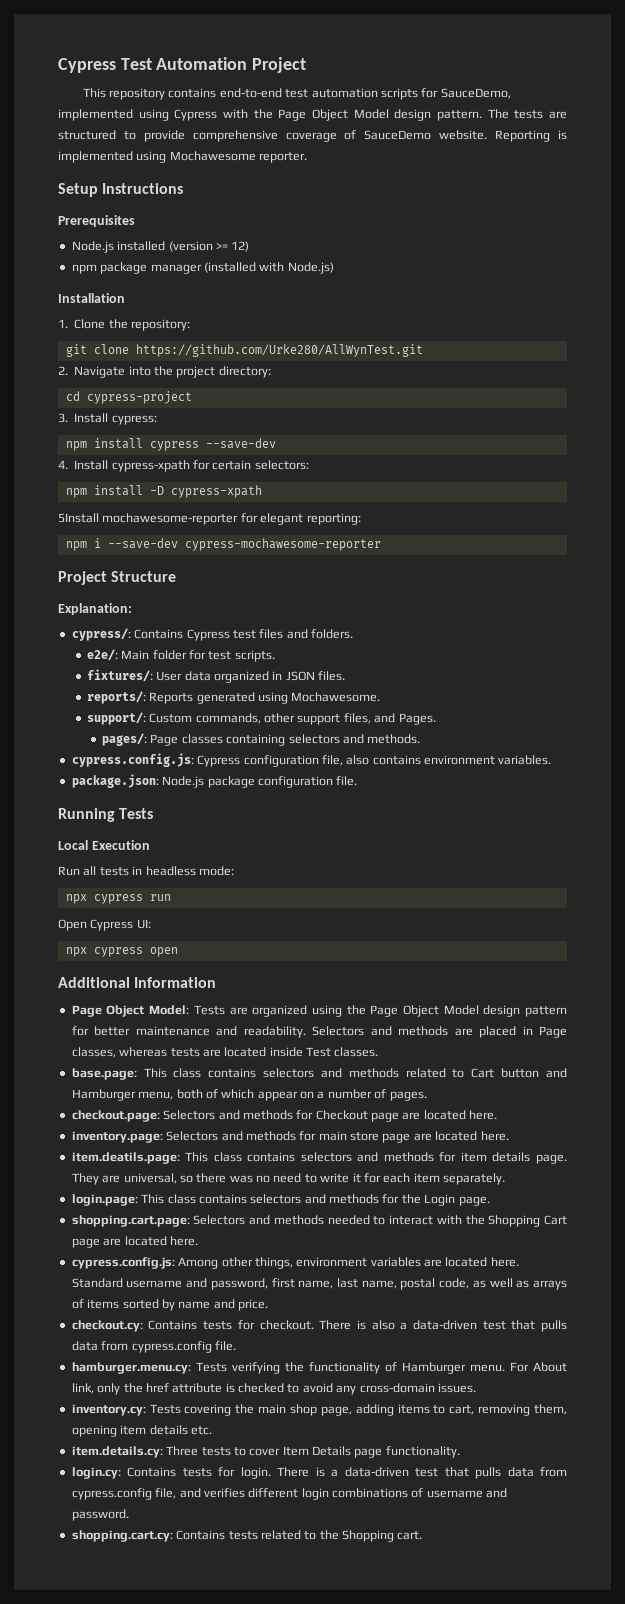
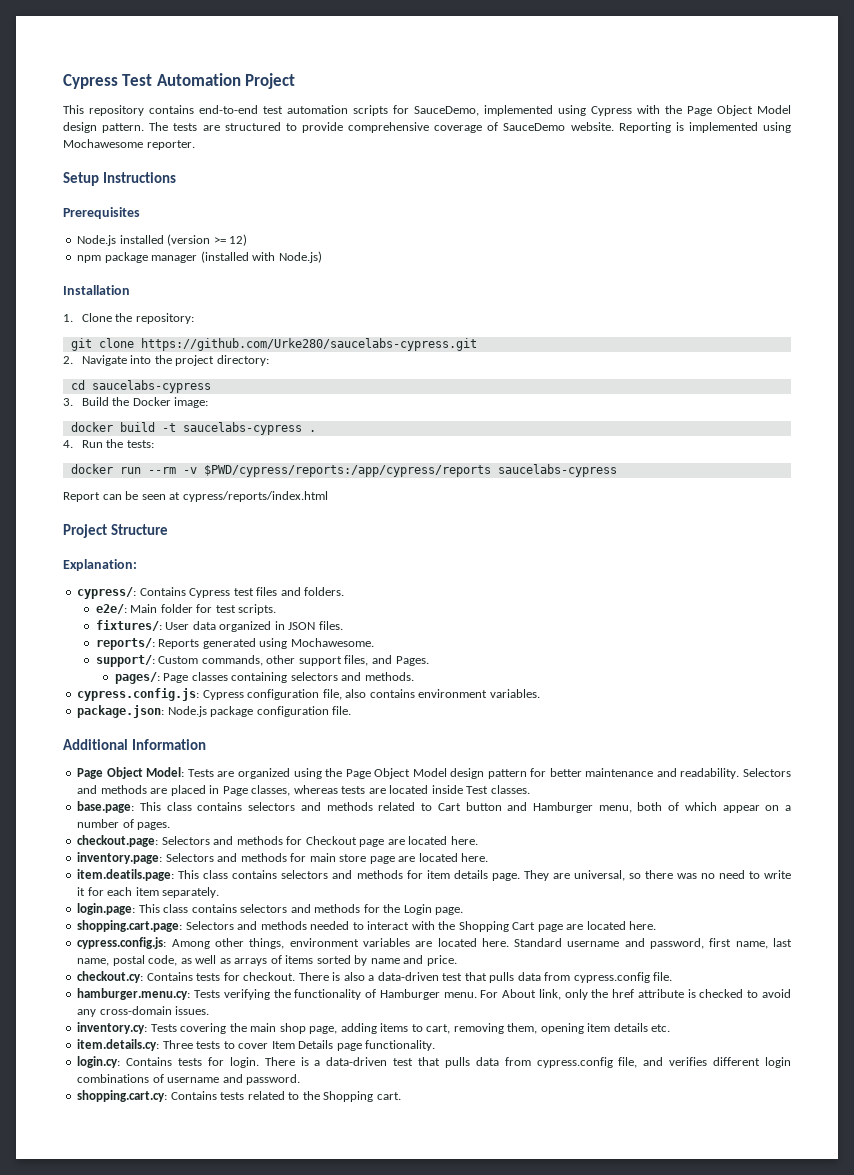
[135,344,423,357] https://github.com/Urke280/AllWynTest.git -> [140,338,477,351] https://github.com/Urke280/saucelabs-cypress.git
[86,391,192,404] cypress-project -> [91,380,211,393] saucelabs-cypress
[74,413,157,425] [65,438,276,451] [58,460,309,472] [65,485,262,498] [58,513,361,525] [65,538,381,551] Install cypress: // npm install cypress --save-dev // 4. Install cypress-xpath for certain selectors: // npm install -D cypress-xpath // 5Install mochawesome-reporter for elegant reporting: // npm i --save-dev cypress-mochawesome-reporter -> [81,397,209,408] [70,422,316,435] [63,439,154,448] [70,464,617,477] [63,491,328,502] Build the Docker image: // docker build -t saucelabs-cypress . // 4. Run the tests: // docker run --rm -v $PWD/cypress/reports:/app/cypress/reports saucelabs-cypress // Report can be seen at cypress/reports/index.html
[58,808,154,822] [58,840,150,850] [58,866,234,876] [65,894,171,904] [58,919,151,931] [65,947,178,957] // Running Tests // Local Execution // Run all tests in headless mode: // npx cypress run // Open Cypress UI: // npx cypress open -> (352, 710) none

